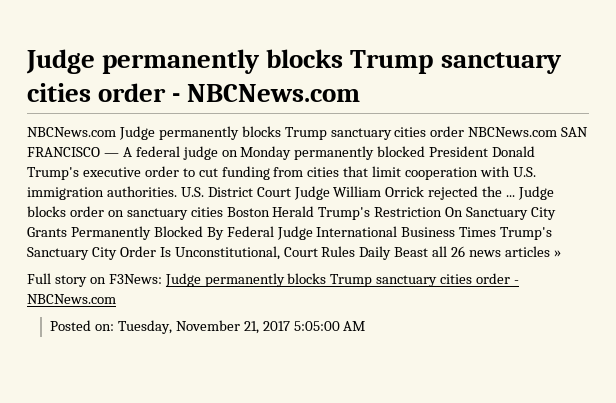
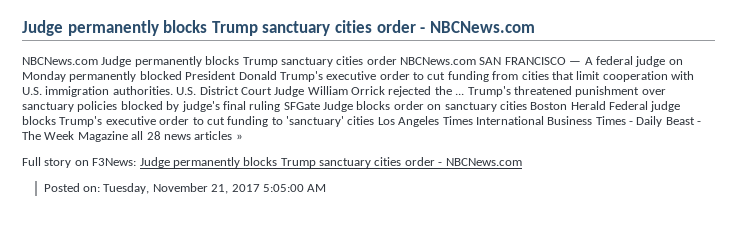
(516, 196) none -> [467,86,666,97] [22,101,320,112] Trump's threatened punishment over sanctuary policies blocked by judge's final ruling SFGate
[318,207,557,220] [27,226,553,240] [27,246,466,260] Trump's Restriction On Sanctuary City Grants Permanently Blocked By Federal Judge International Business Times Trump's Sanctuary City Order Is Unconstitutional, Court Rules Daily Beast all 26 -> [609,101,681,112] [22,116,702,127] [22,131,161,142] Federal judge blocks Trump's executive order to cut funding to 'sanctuary' cities Los Angeles Times International Business Times - Daily Beast - The Week Magazine all 28

